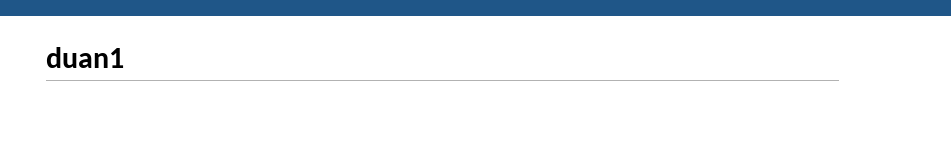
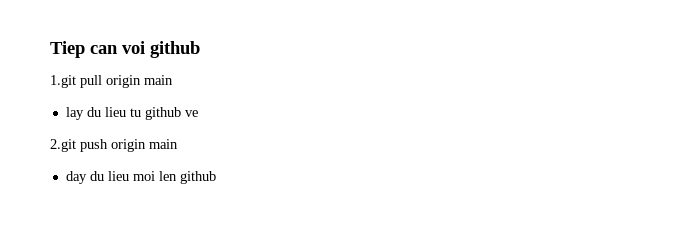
[46,47,124,68] duan1 -> [50,41,200,58] [50,75,173,88] [65,107,198,120] [50,139,178,152] [65,171,216,184] Tiep can voi github // 1.git pull origin main // lay du lieu tu github ve // 2.git push origin main // day du lieu moi len github

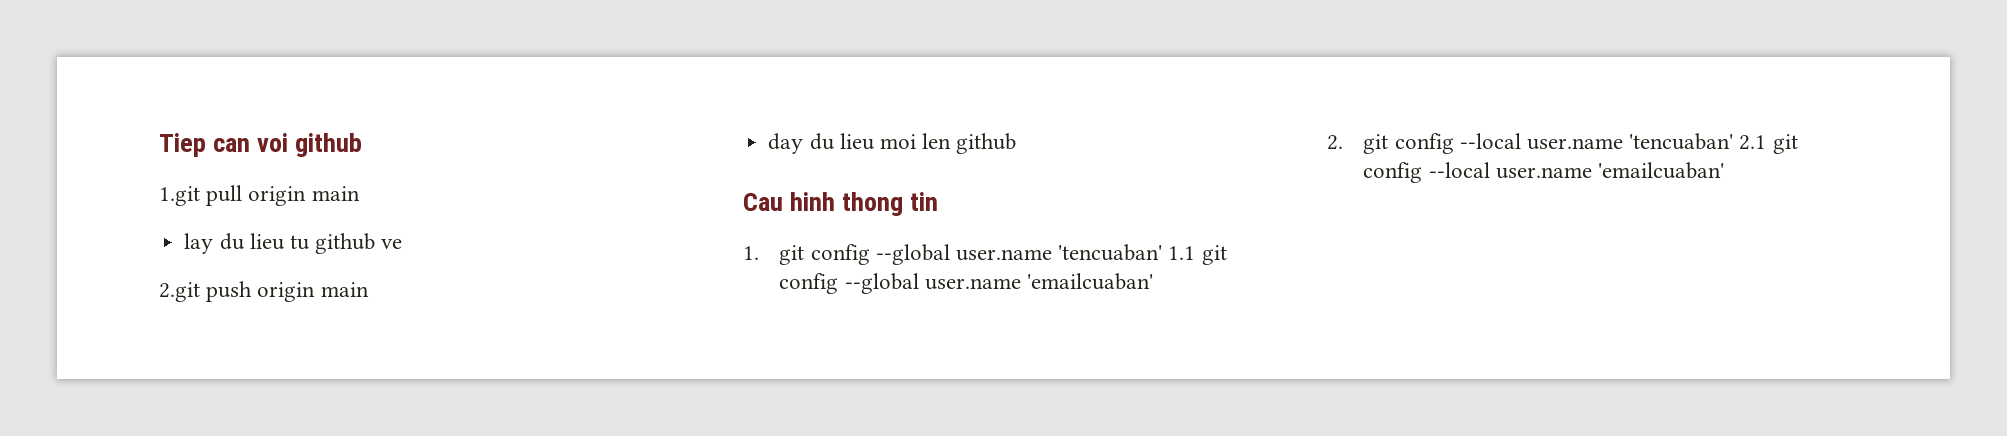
(216, 177) none -> [743,192,939,216] [743,244,1227,265] [779,273,1153,294] [1327,133,1798,154] [1363,162,1724,183] // Cau hinh thong tin // 1. git config --global user.name 'tencuaban' 1.1 git config --global user.name 'emailcuaban' // 2. git config --local user.name 'tencuaban' 2.1 git config --local user.name 'emailcuaban'

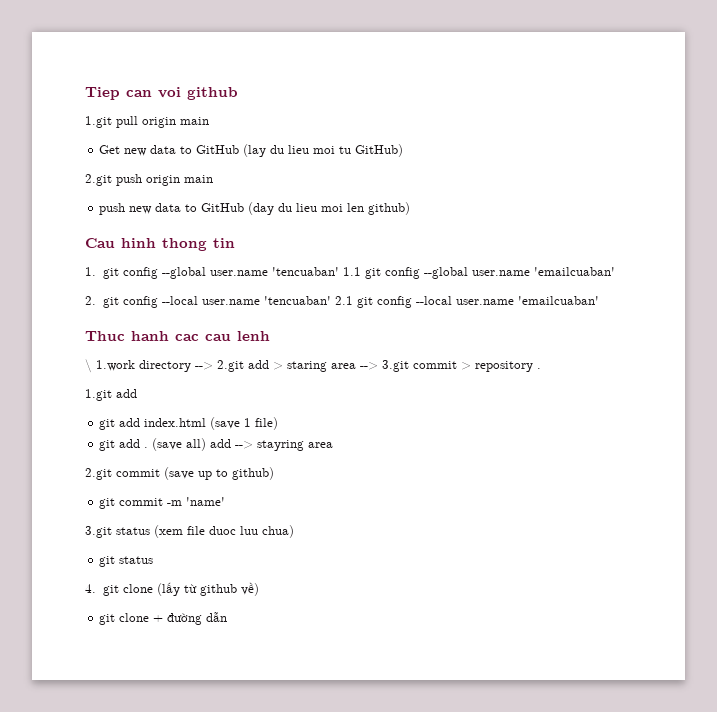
[184,233,403,254] [159,281,369,302] [768,133,804,154] lay du lieu tu github ve // 2.git push origin main // day -> [99,144,404,157] [85,174,213,186] [99,202,275,215] Get new data to GitHub (lay du lieu moi tu GitHub) // 2.git push origin main // push new data to GitHub (day
[956,133,1017,154] github -> [368,202,411,215] github)
(1724, 170) none -> [85,331,270,341] [85,359,541,373] [85,389,137,401] [99,417,279,430] [99,438,334,451] [85,467,274,480] [99,497,226,509] [85,525,294,538] [99,556,154,567] [85,582,260,596] [99,612,228,625] // Thuc hanh cac cau lenh // \ 1.work directory --> 2.git add > staring area --> 3.git commit > repository . // 1.git add // git add index.html (save 1 file) // git add . (save all) add --> stayring area // 2.git commit (save up to github) // git commit -m 'name' // 3.git status (xem file duoc luu chua) // git status // 4. git clone (lấy từ github về) // git clone + đường dẫn

